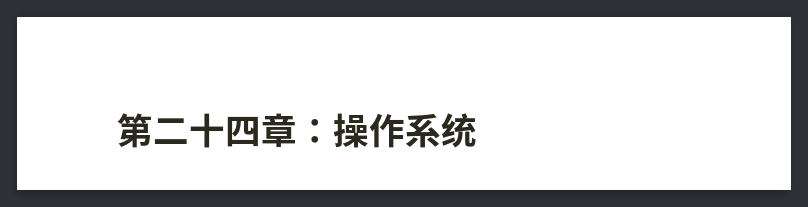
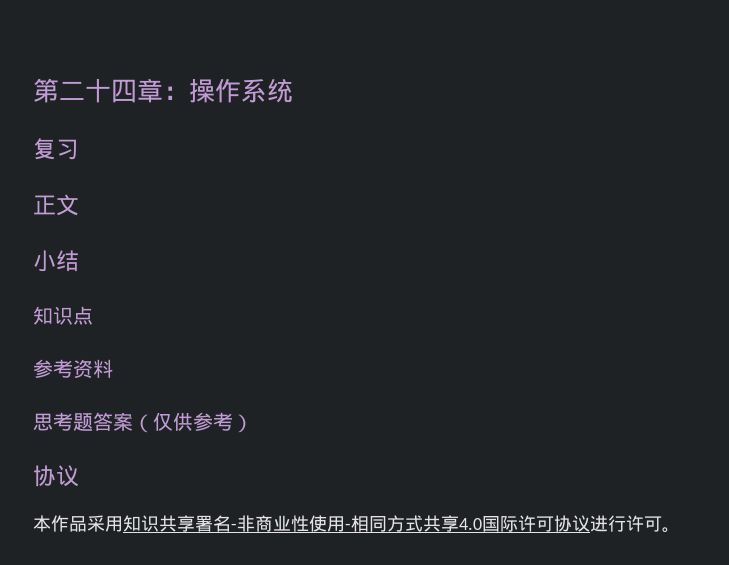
(477, 130) none -> [33,138,79,160] [33,194,79,216] [33,250,79,272] [33,306,93,325] [33,359,113,379] [33,412,253,433] [33,465,79,487] [33,515,680,533] // 复习 // 正文 // 小结 // 知识点 // 参考资料 // 思考题答案（仅供参考） // 协议 // 本作品采用知识共享署名-非商业性使用-相同方式共享4.0国际许可协议进行许可。

